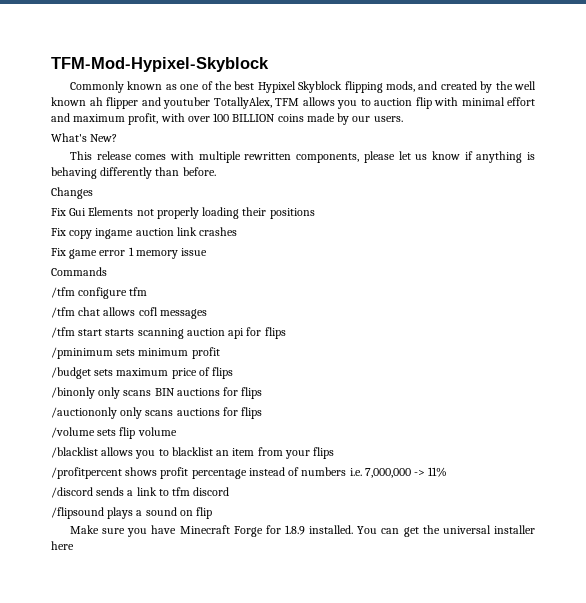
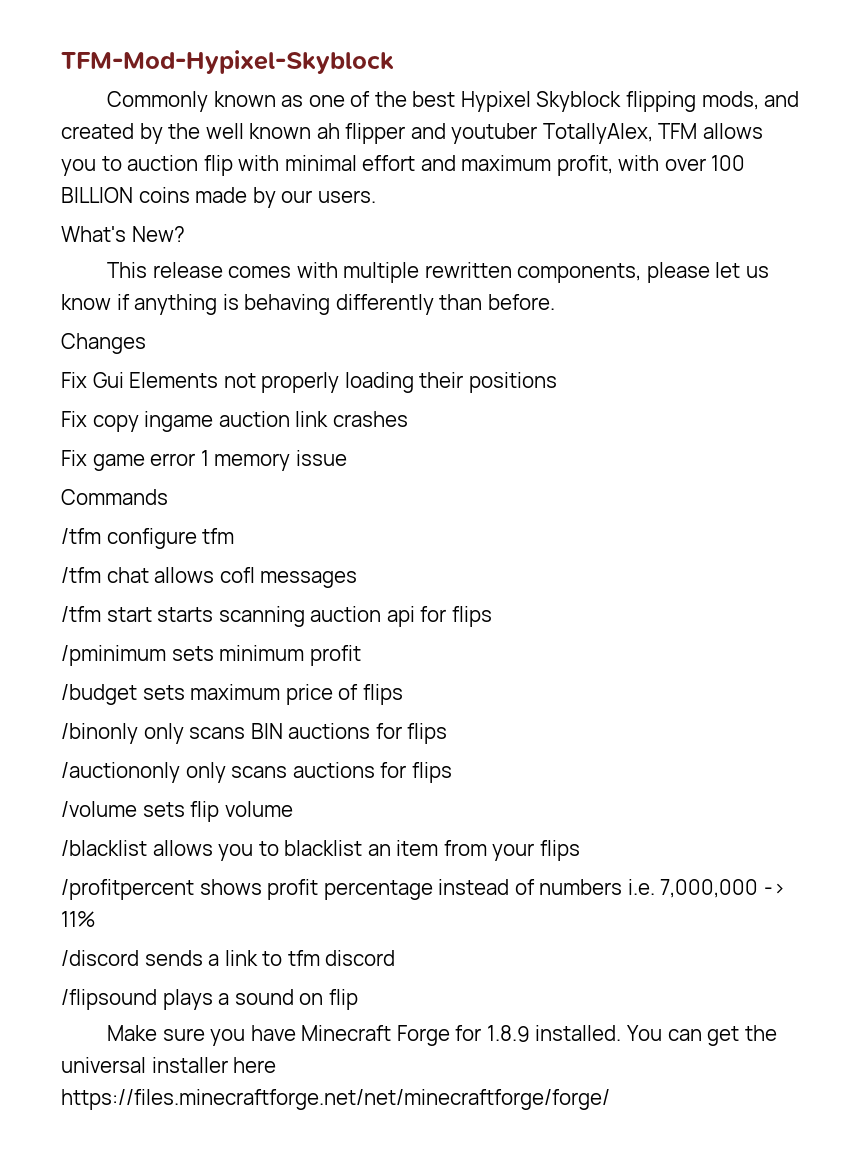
(74, 545) none -> [61,1089,610,1110] https://files.minecraftforge.net/net/minecraftforge/forge/

